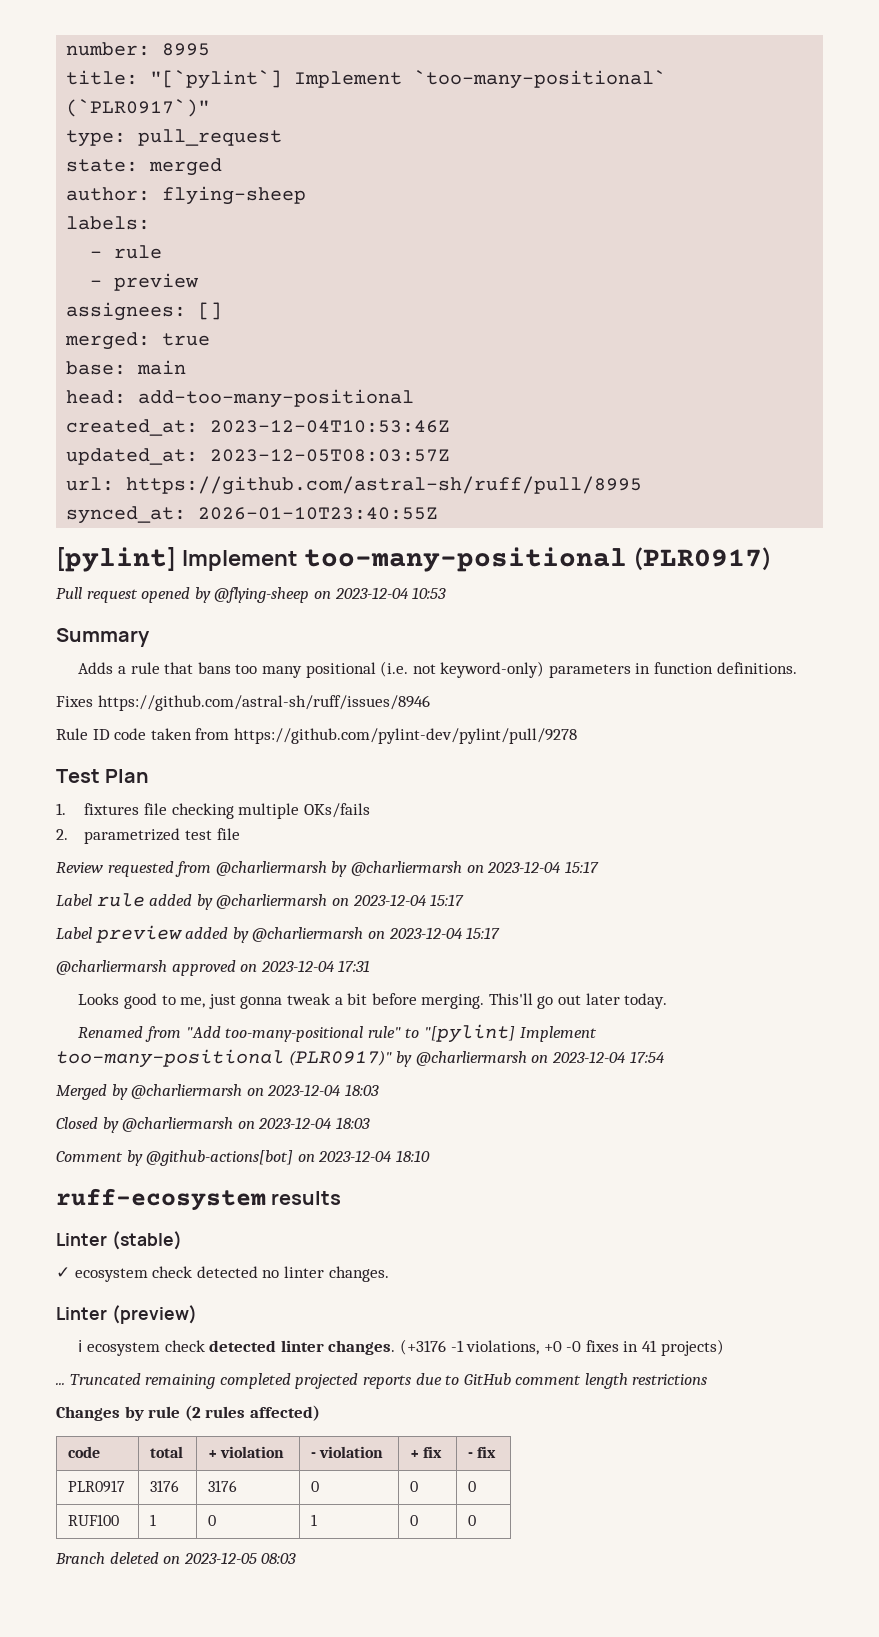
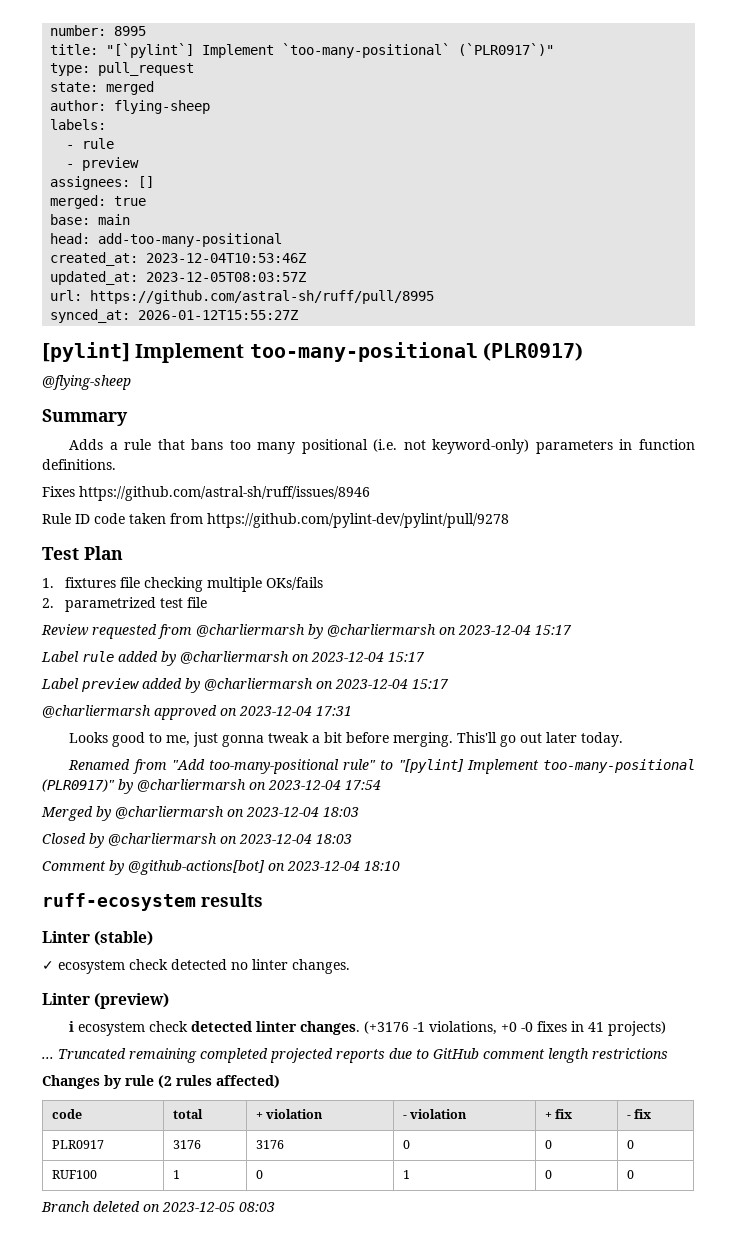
[198,507,439,520] 2026-01-10T23:40:55Z -> [138,310,299,320] 2026-01-12T15:55:27Z
[56,587,447,603] Pull request opened by @flying-sheep on 2023-12-04 10:53 -> [42,375,131,390] @flying-sheep

